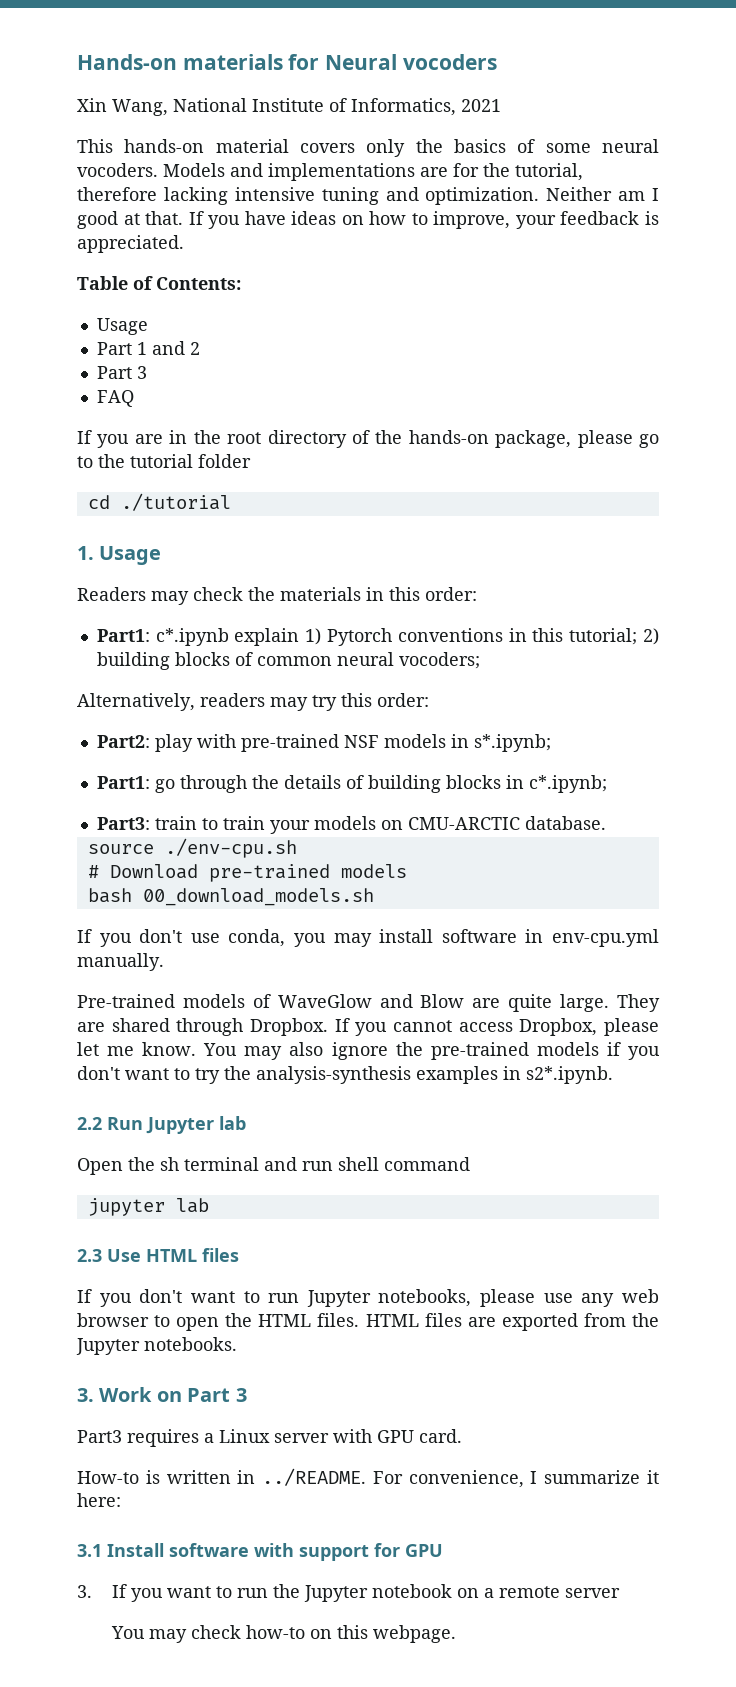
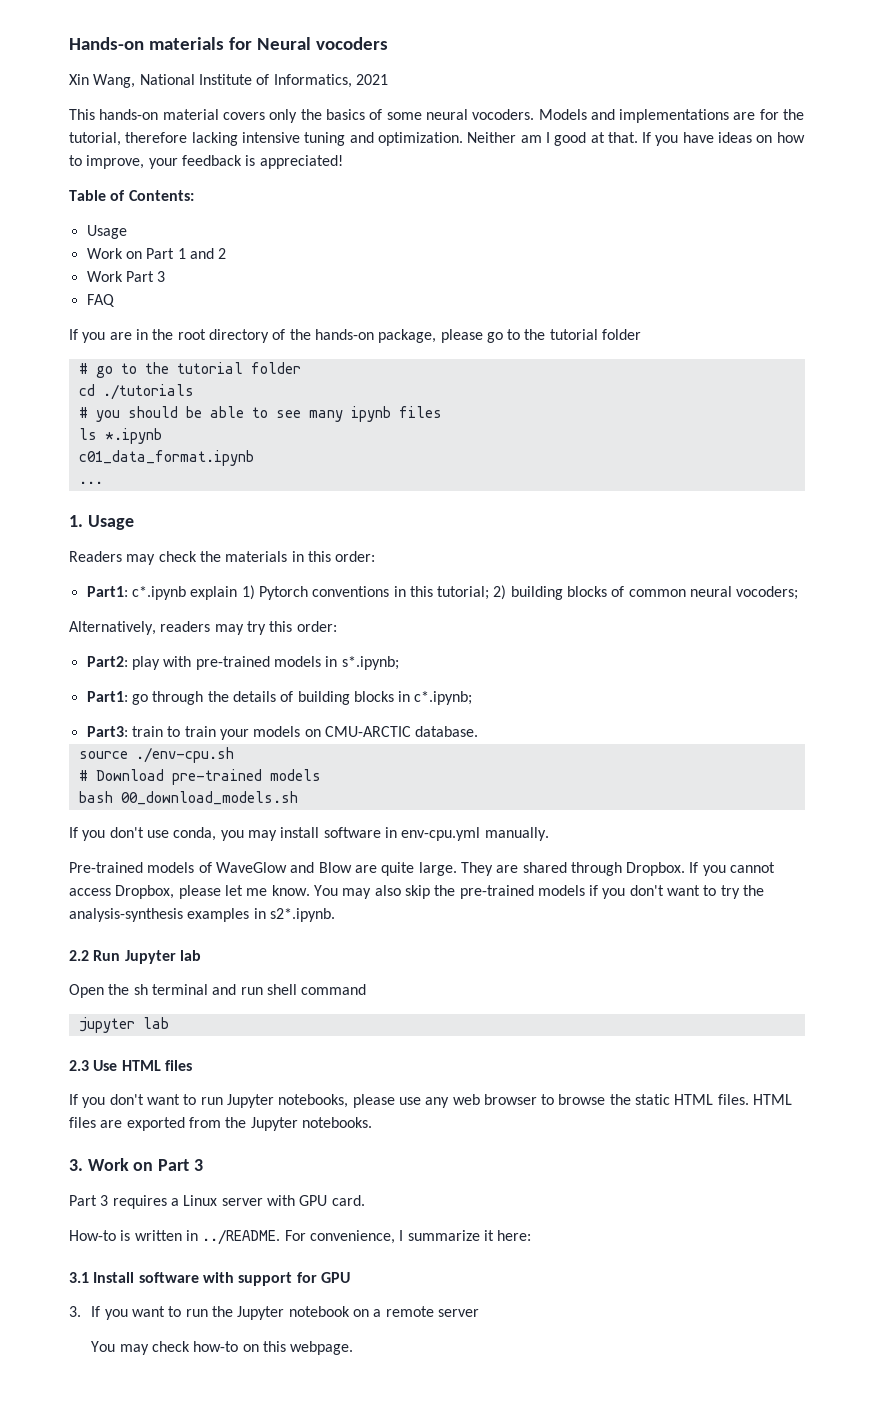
[77,235,184,253] appreciated. -> [259,155,343,169] appreciated!
(148, 326) none -> [86,248,142,259] Work on
(200, 348) none -> [86,271,123,282] Work
[87,493,231,511] cd ./tutorial -> [78,362,301,378] [78,384,194,400] [78,406,442,422] [78,428,162,444] [78,450,254,466] [78,481,103,484] # go to the tutorial folder // cd ./tutorials // # you should be able to see many ipynb files // ls *.ipynb // c01_data_format.ipynb // ...
[343,735,379,748] NSF -> (270, 663) none
[331,1042,388,1060] ignore -> [404,885,430,899] skip
[176,1313,253,1331] open the -> [558,1094,671,1105] browse the static
[77,1430,122,1443] Part3 -> [69,1195,109,1206] Part 3

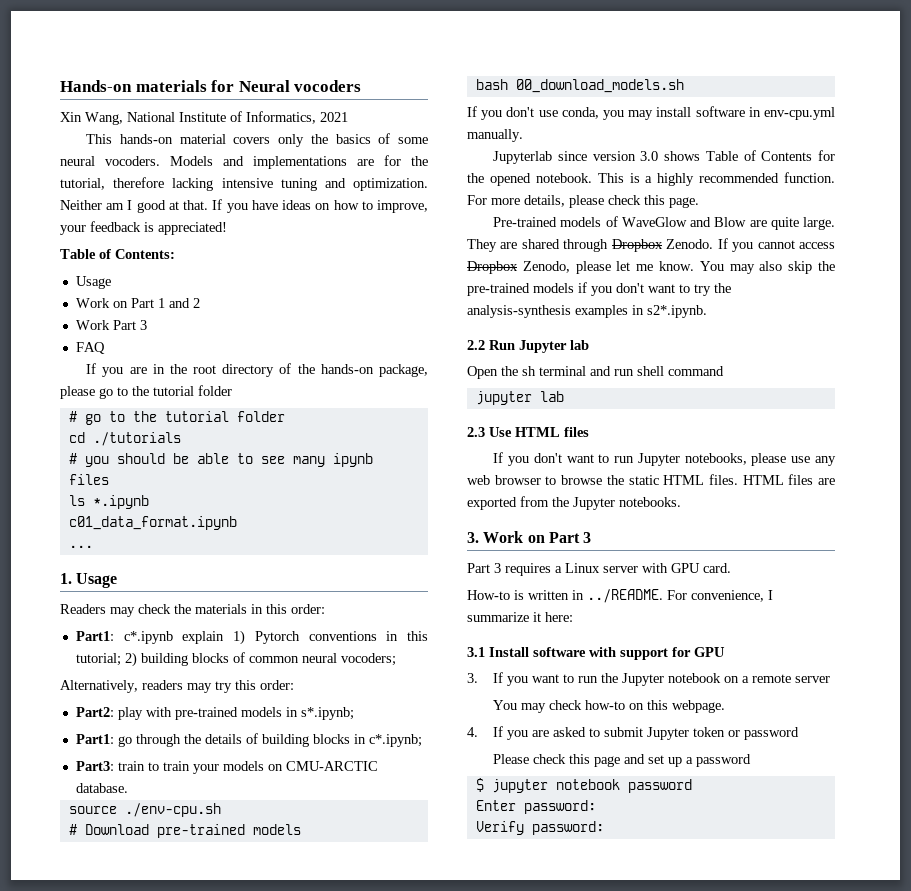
(549, 834) none -> [493,150,835,164] [467,172,835,186] [467,195,699,208] // Jupyterlab since version 3.0 shows Table of Contents for the opened notebook. This is a highly recommended function. For more details, please check this page.
[626,862,686,876] Dropbox. -> [611,239,714,252] Dropbox Zenodo.
[115,885,175,899] Dropbox, -> [467,261,570,274] Dropbox Zenodo,
(354, 1348) none -> [467,726,800,740] [493,754,752,767] [475,778,692,793] [475,800,596,814] [475,821,604,835] // 4. If you are asked to submit Jupyter token or password // Please check this page and set up a password // $ jupyter notebook password // Enter password: // Verify password:

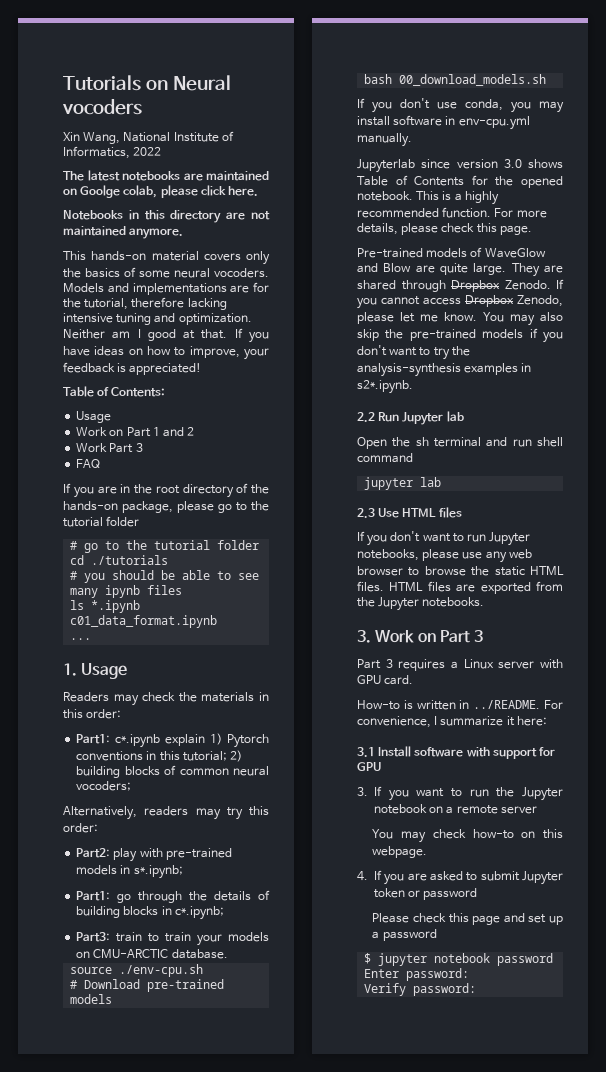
[60,80,235,92] Hands-on materials for -> [63,75,168,91] Tutorials on
[320,112,348,122] 2021 -> [133,147,162,156] [63,170,269,181] [63,185,259,198] [63,210,270,223] [63,226,184,239] 2022 // The latest notebooks are maintained on Goolge colab, please click here. // Notebooks in this directory are not maintained anymore.

